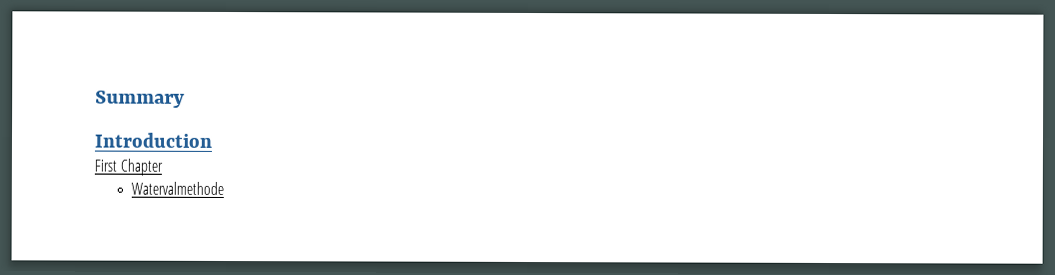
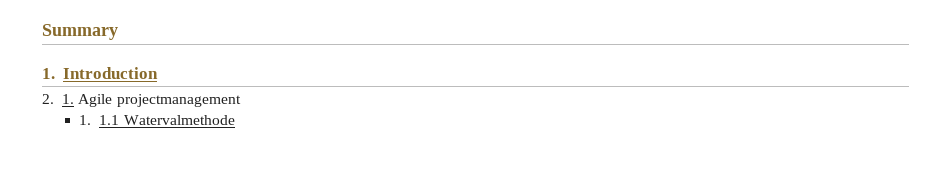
(185, 99) none -> [42,68,55,79] 1.
[94,158,164,176] First Chapter // -> [42,94,241,107] [79,115,120,125] 2. 1. Agile projectmanagement // 1. 1.1

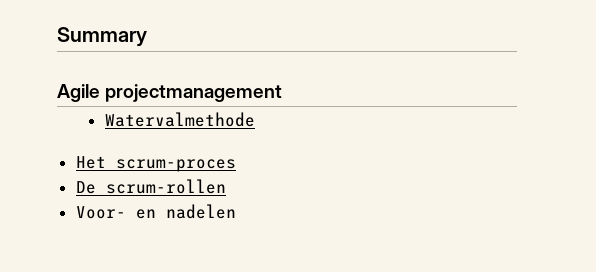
[42,67,158,79] [42,94,75,104] 1. Introduction // 2. 1. -> (147, 37) none
[79,115,120,125] 1. 1.1 -> (283, 93) none
(235, 120) none -> [75,156,236,172] [75,179,226,194] [75,204,236,219] // Het scrum-proces // De scrum-rollen // Voor- en nadelen

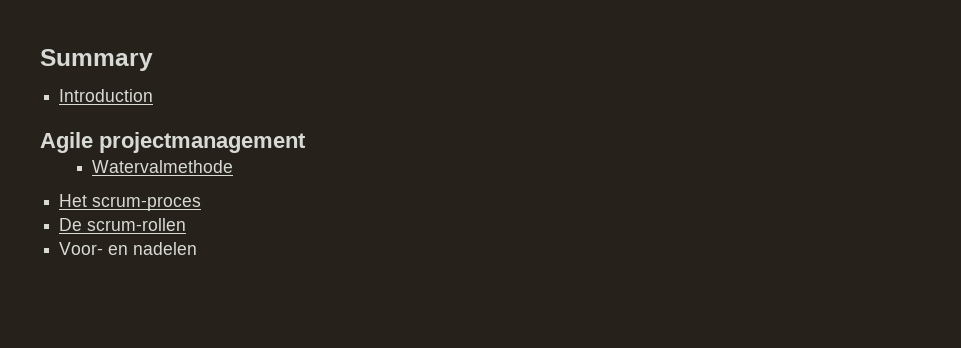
(147, 37) none -> [59,89,154,102] // Introduction

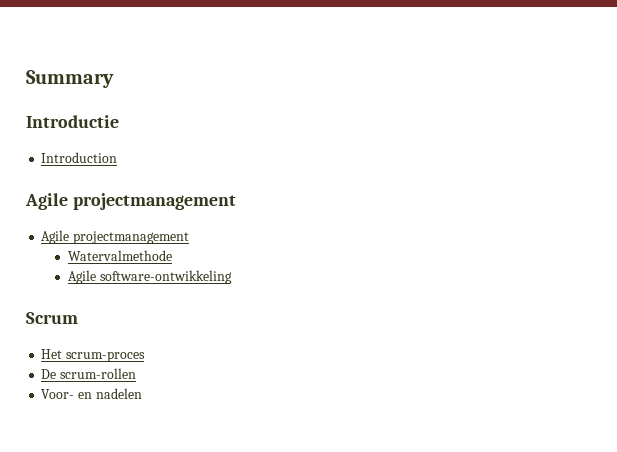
(153, 60) none -> [26,115,119,128] // Introductie
(306, 142) none -> [41,230,190,244] // Agile projectmanagement
(234, 166) none -> [67,270,232,284] [26,312,78,324] // Agile software-ontwikkeling // Scrum

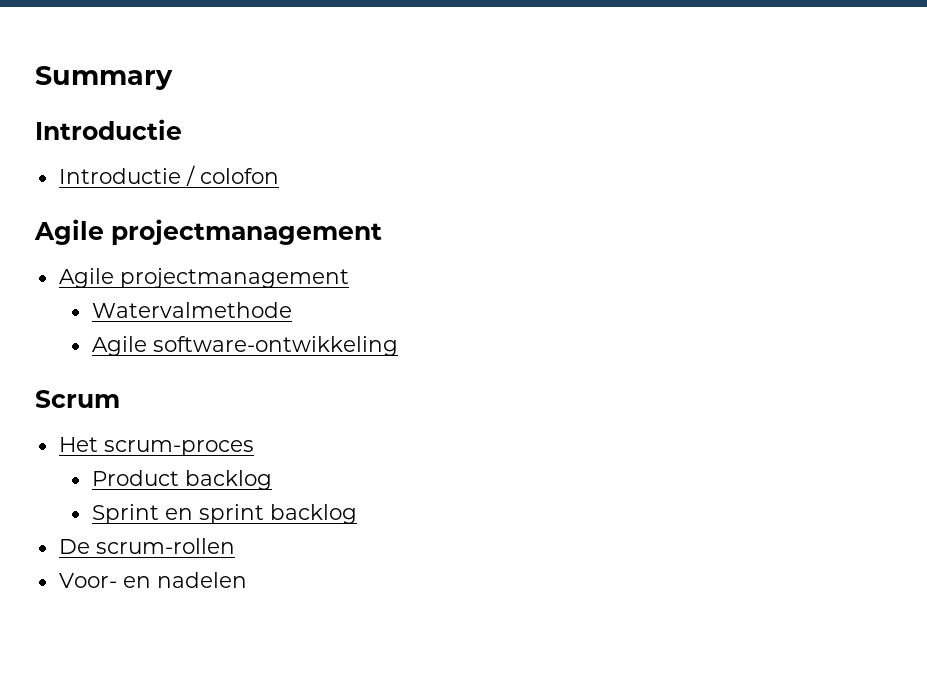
[41,152,118,163] Introduction -> [58,165,279,186] Introductie / colofon
(146, 356) none -> [91,470,272,490] [91,504,357,524] // Product backlog // Sprint en sprint backlog

